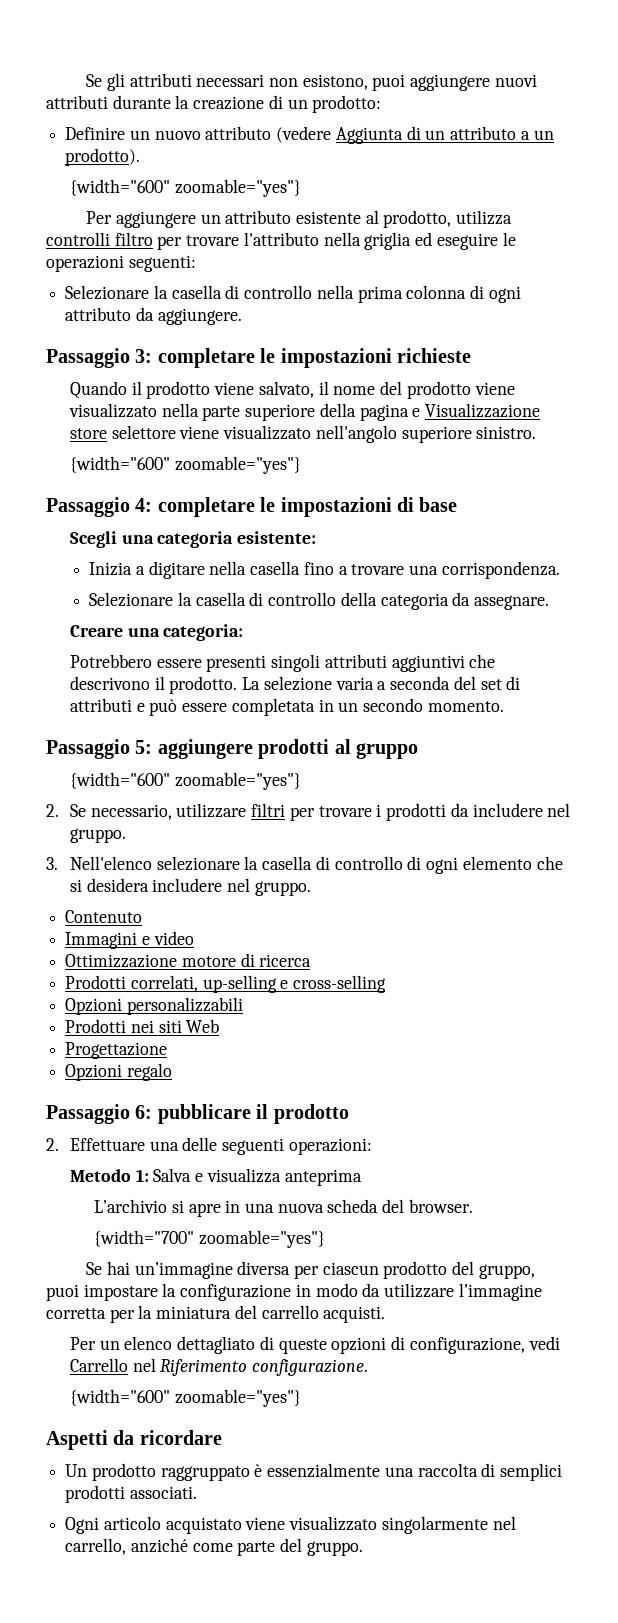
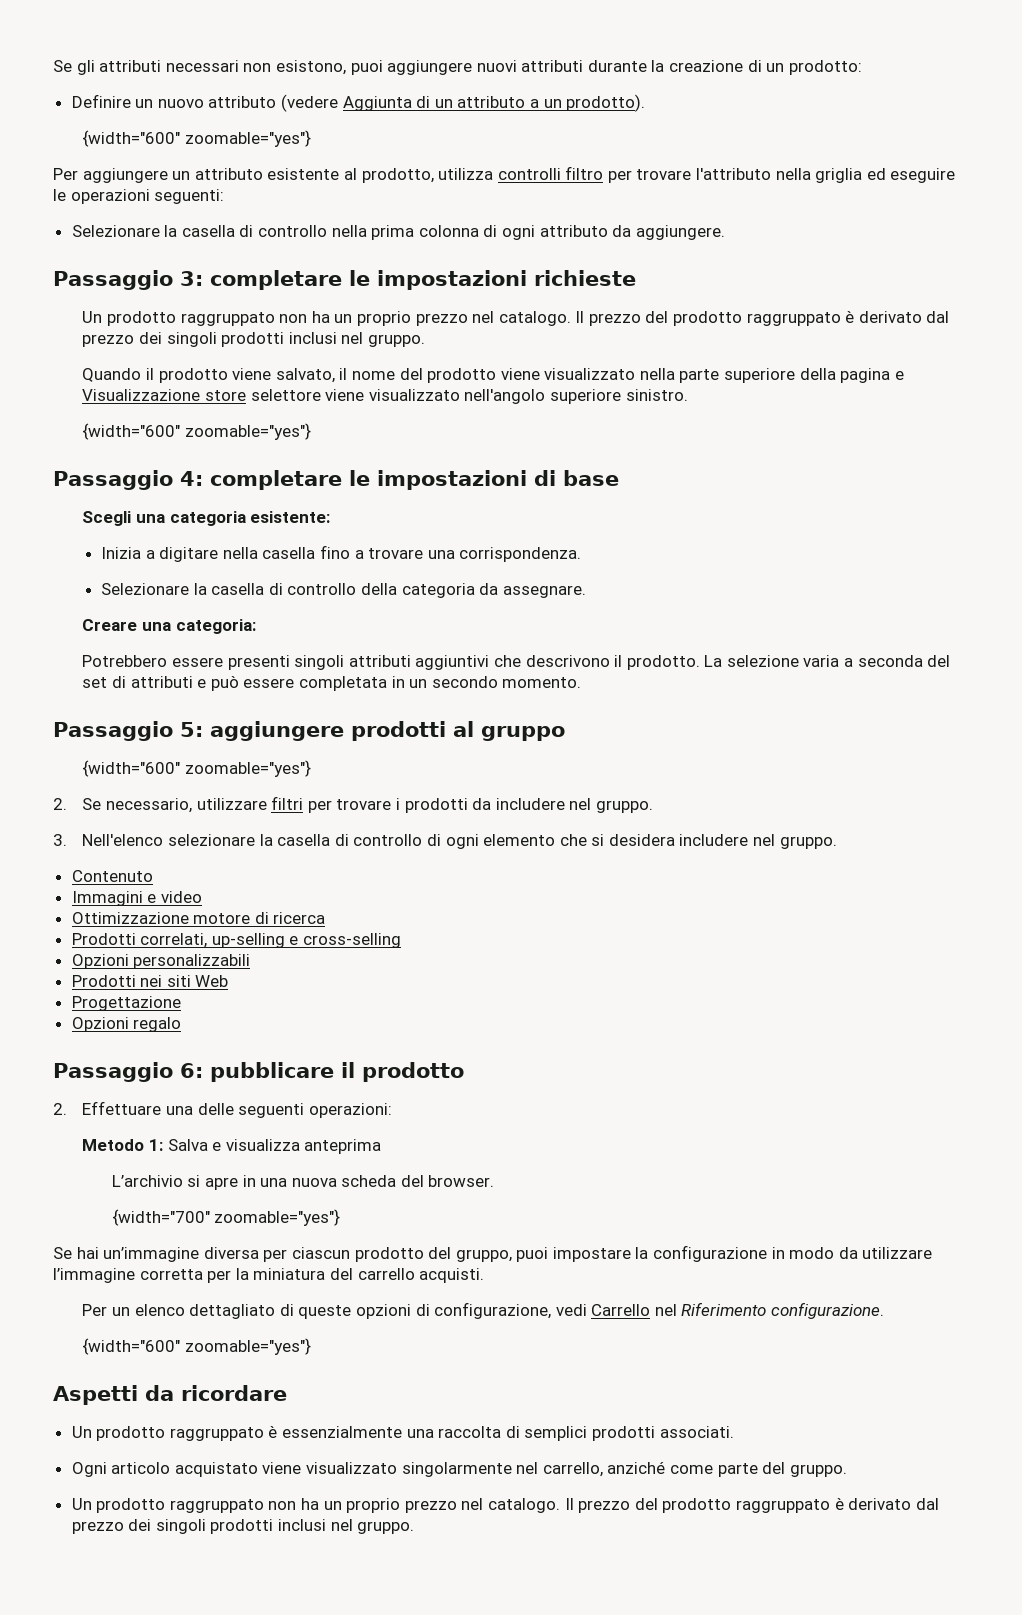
(471, 355) none -> [82,310,950,326] [82,332,425,347] // Un prodotto raggruppato non ha un proprio prezzo nel catalogo. Il prezzo del prodotto raggruppato è derivato dal prezzo dei singoli prodotti inclusi nel gruppo.
(363, 1548) none -> [71,1497,939,1513] [71,1519,415,1534] // Un prodotto raggruppato non ha un proprio prezzo nel catalogo. Il prezzo del prodotto raggruppato è derivato dal prezzo dei singoli prodotti inclusi nel gruppo.

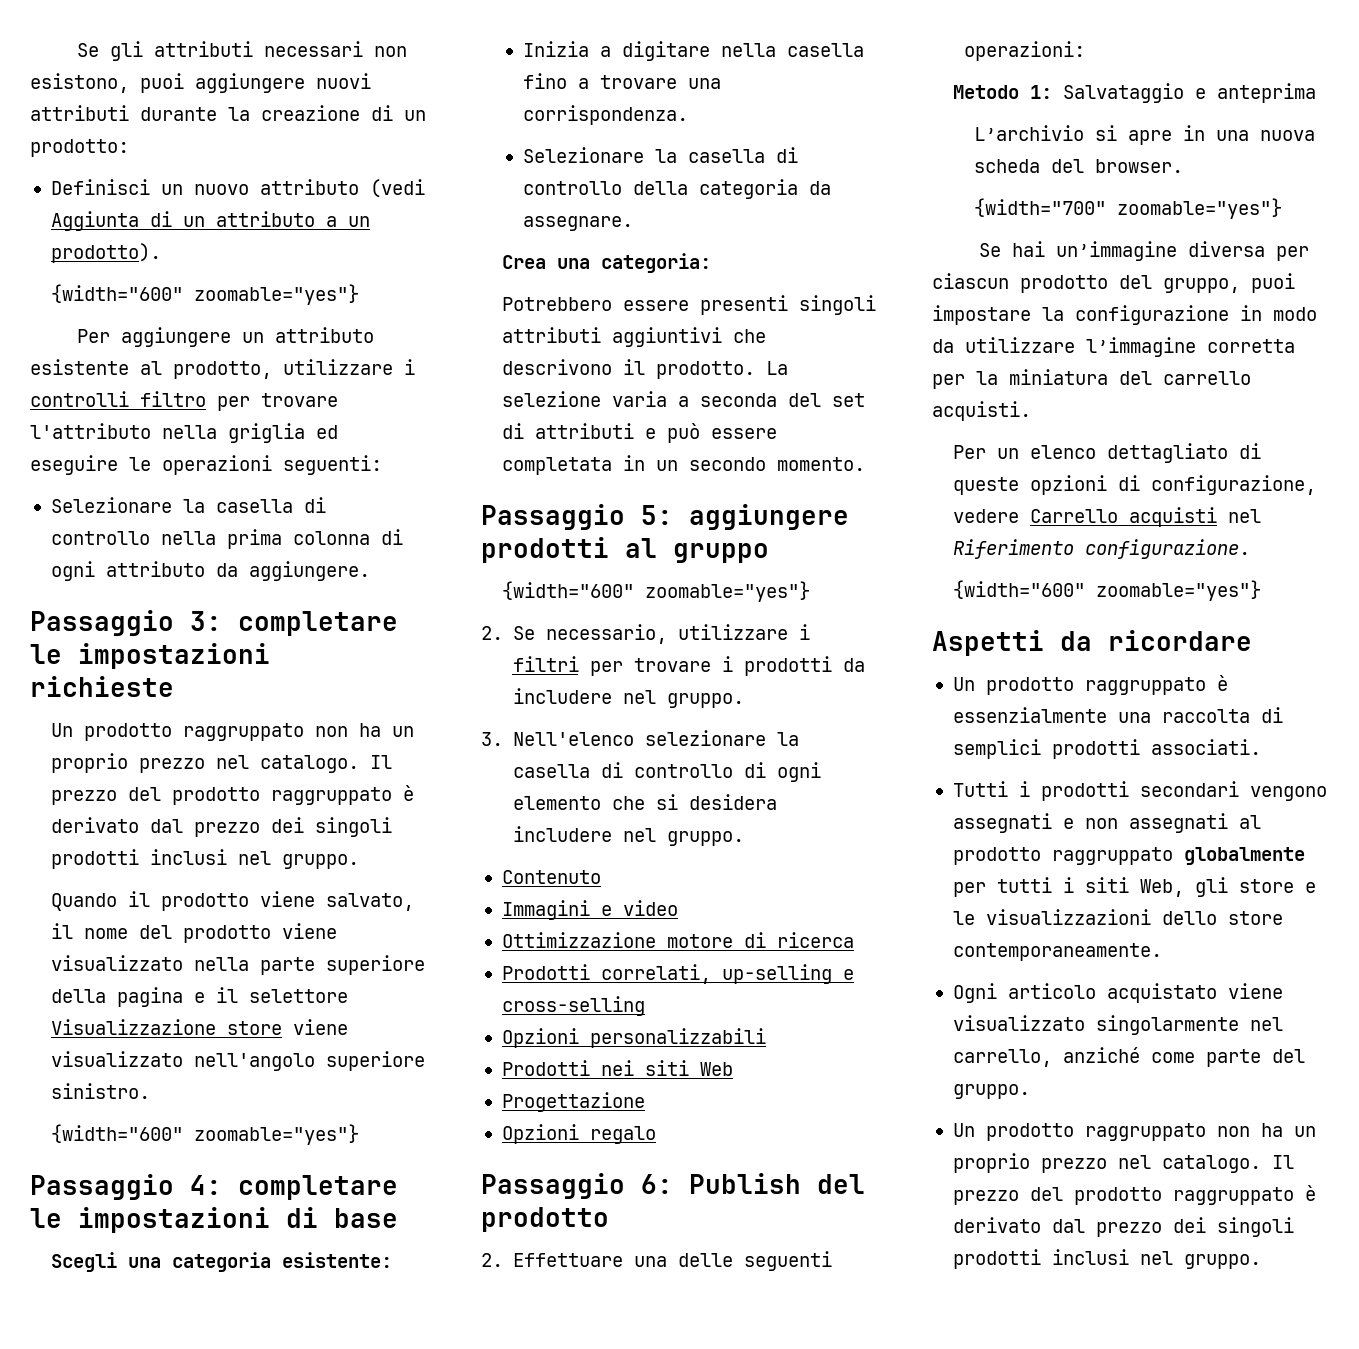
[71,94,131,108] Definire -> [50,179,150,195] Definisci
[281,94,339,112] (vedere -> [369,179,425,198] (vedi
[438,168,494,180] utilizza -> [283,359,415,375] utilizzare i
(904, 375) none -> [216,987,349,1003] il selettore
[250,389,321,401] selettore -> (283, 1028) none
[82,619,138,631] Creare -> [502,255,547,269] Crea
(267, 804) none -> [798,624,810,640] i
[210,1062,355,1082] pubblicare il -> [689,1173,865,1194] Publish del
[167,1139,300,1151] Salva e visualizza -> [1063,83,1207,103] Salvataggio e
[555,1304,651,1316] vedi Carrello -> [953,507,1218,527] vedere Carrello acquisti
(734, 1432) none -> [952,781,1327,801] [952,813,1261,833] [952,847,1305,865] [952,877,1316,897] [952,909,1283,925] [952,943,1162,961] // Tutti i prodotti secondari vengono assegnati e non assegnati al prodotto raggruppato globalmente per tutti i siti Web, gli store e le visualizzazioni dello store contemporaneamente.

